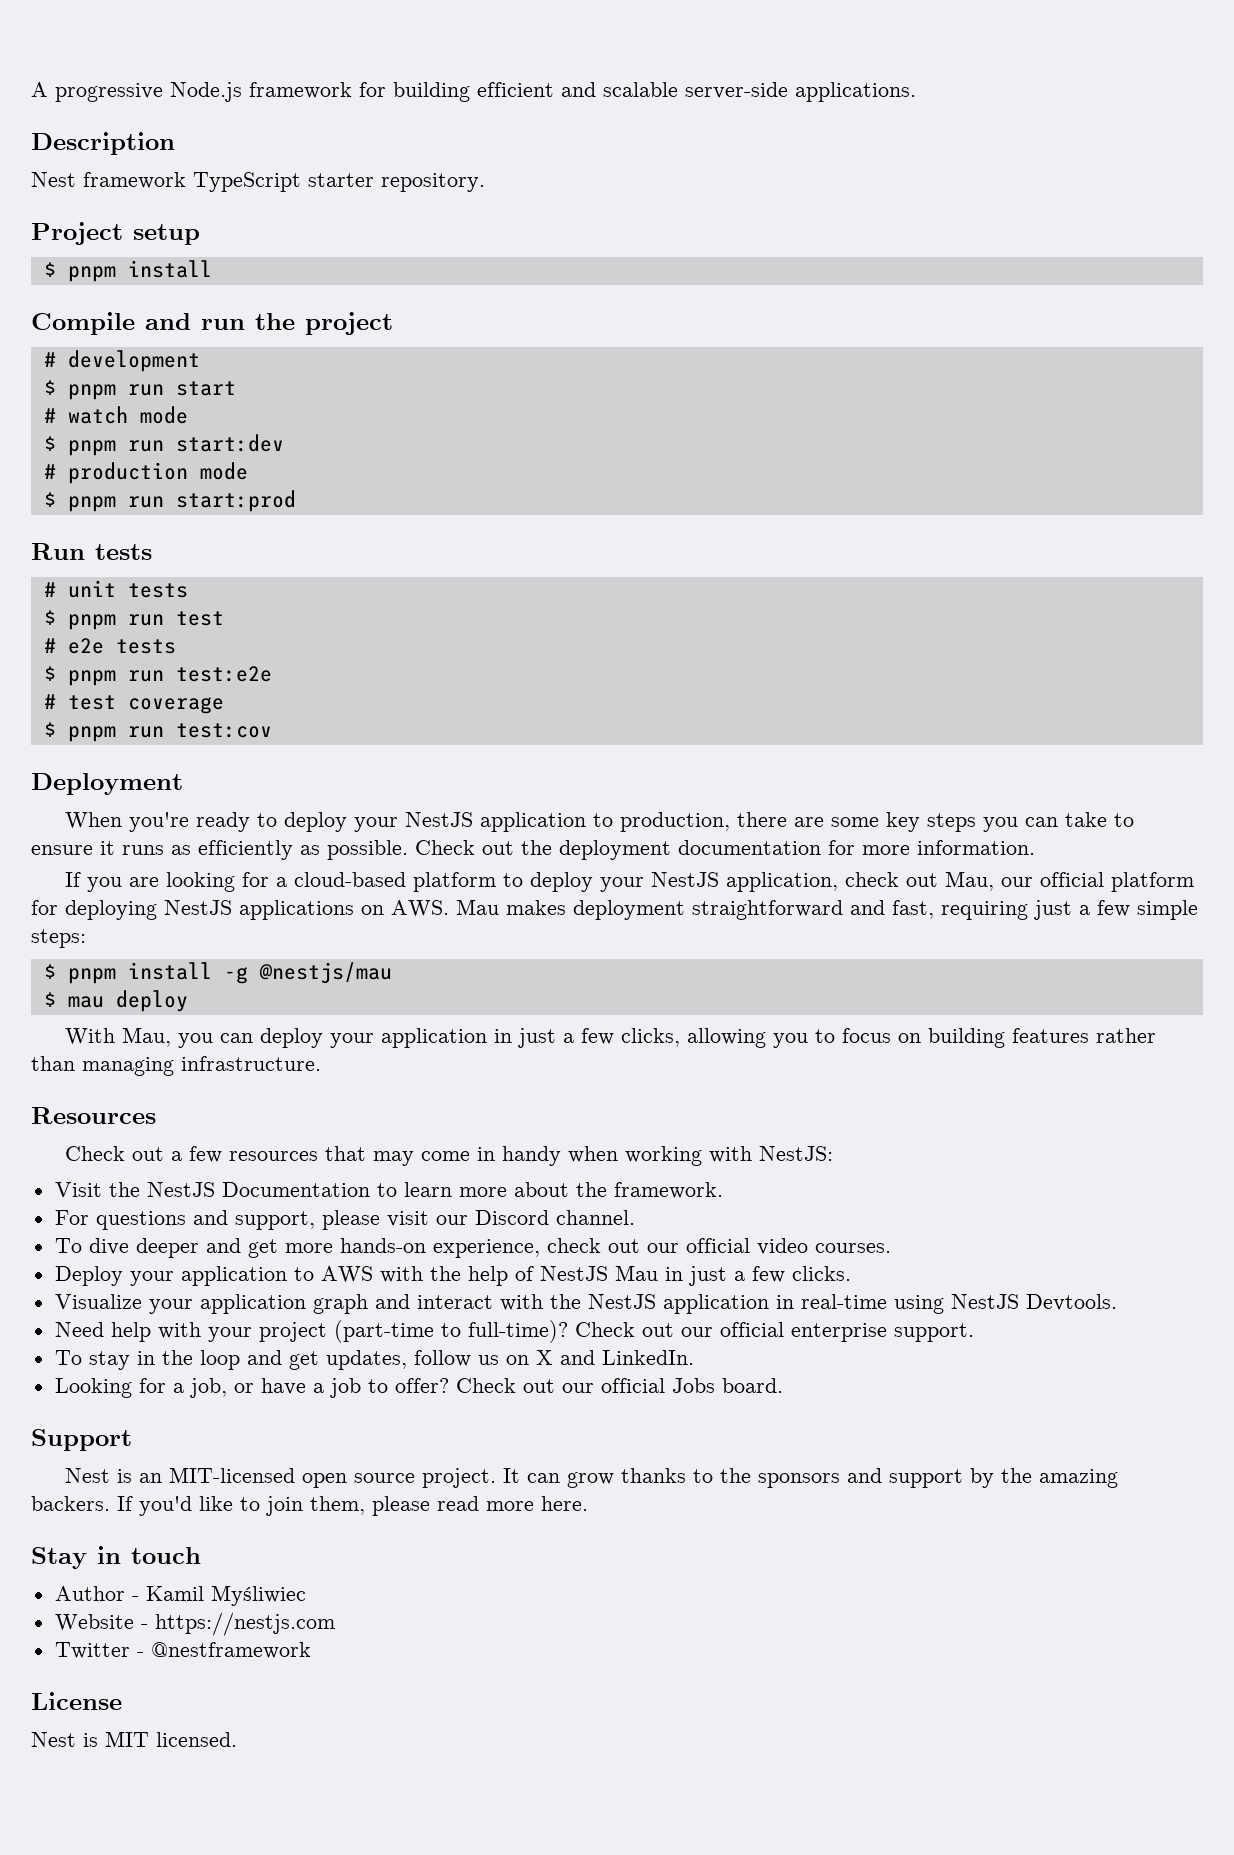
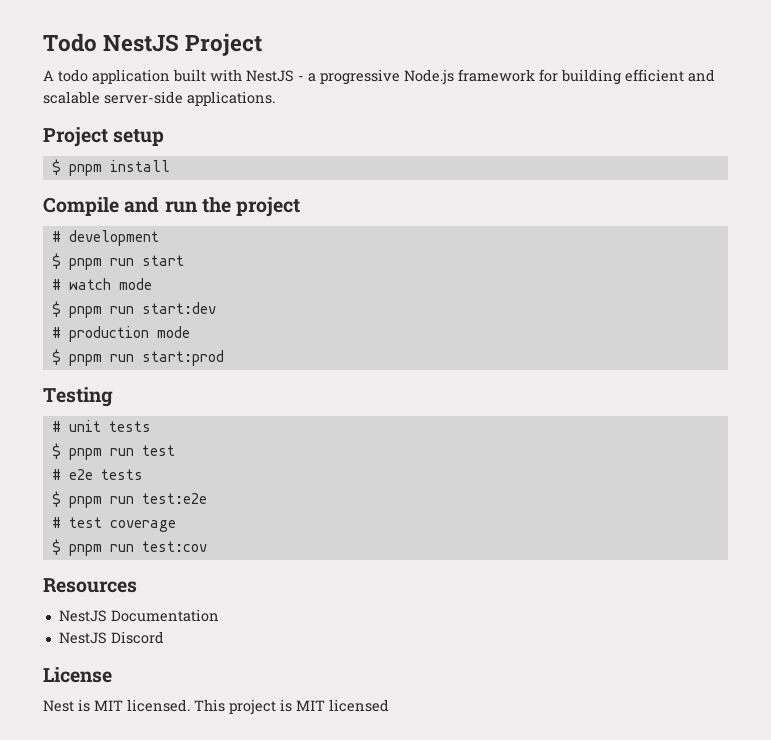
[31,82,48,97] A -> [43,33,263,56] [43,69,316,84] Todo NestJS Project // A todo application built with NestJS - a
[31,132,175,155] [31,172,485,192] // Description // Nest framework TypeScript starter repository. -> (275, 98) none
[31,543,152,560] Run tests -> [43,387,113,407] Testing
[31,773,183,795] [65,812,1135,832] [31,840,1035,860] [65,871,1195,892] [31,899,1198,920] [31,929,86,948] [43,962,392,984] [43,990,188,1012] [65,1027,1157,1048] [31,1056,321,1076] [31,1107,156,1124] [65,1146,834,1166] [54,1182,723,1199] [54,1210,635,1230] [54,1238,891,1258] [54,1265,851,1286] [54,1294,1117,1314] [54,1320,974,1343] [54,1350,694,1370] [54,1378,783,1398] [31,1429,132,1451] [65,1467,1119,1488] [31,1496,588,1516] [31,1546,201,1569] [54,1585,306,1606] [54,1612,335,1636] [54,1642,311,1659] Deployment // When you're ready to deploy your NestJS application to production, there are some key steps you can take to ensure it runs as efficiently as possible. Check out the deployment documentation for more information. // If you are looking for a cloud-based platform to deploy your NestJS application, check out Mau, our official platform for deploying NestJS applications on AWS. Mau makes deployment straightforward and fast, requiring just a few simple steps: // $ pnpm install -g @nestjs/mau // $ mau deploy // With Mau, you can deploy your application in just a few clicks, allowing you to focus on building features rather than managing infrastructure. // Resources // Check out a few resources that may come in handy when working with NestJS: // Visit the NestJS Documentation to learn more about the framework. // For questions and support, please visit our Discord channel. // To dive deeper and get more hands-on experience, check out our official video courses. // Deploy your application to AWS with the help of NestJS Mau in just a few clicks. // Visualize your application graph and interact with the NestJS application in real-time using NestJS Devtools. // Need help with your project (part-time to full-time)? Check out our official enterprise support. // To stay in the loop and get updates, follow us on X and LinkedIn. // Looking for a job, or have a job to offer? Check out our official Jobs board. // Support // Nest is an MIT-licensed open source project. It can grow thanks to the sponsors and support by the amazing backers. If you'd like to join them, please read more here. // Stay in touch // Author - Kamil Myśliwiec // Website - https://nestjs.com // Twitter - @nestframework -> [43,578,137,593] [58,609,219,622] [58,631,164,644] Resources // NestJS Documentation // NestJS Discord
(237, 1739) none -> [194,699,389,715] This project is MIT licensed

